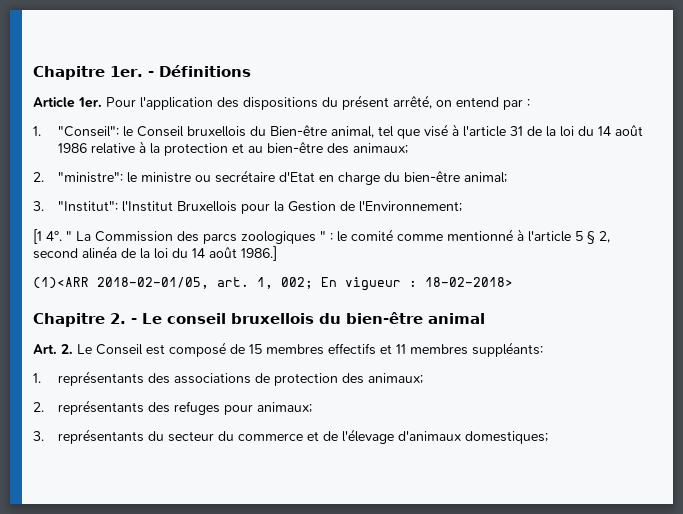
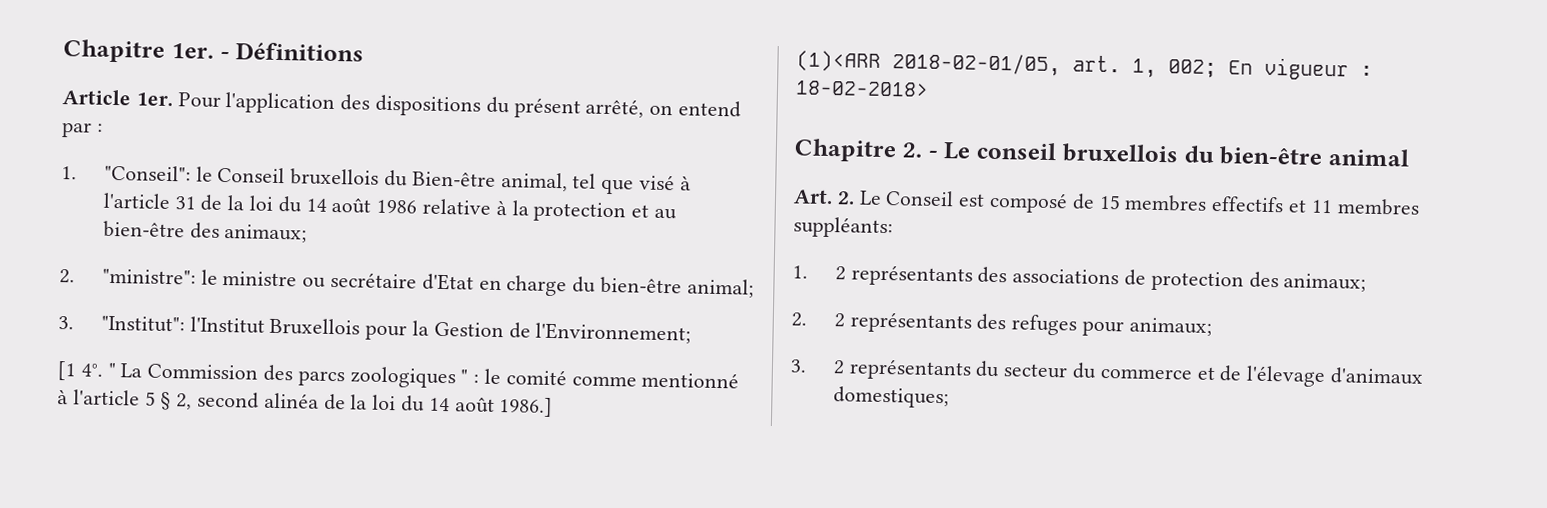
(41, 378) none -> [834,266,846,281] 2
(44, 407) none -> [833,313,845,328] 2
(44, 436) none -> [832,360,845,375] 2

